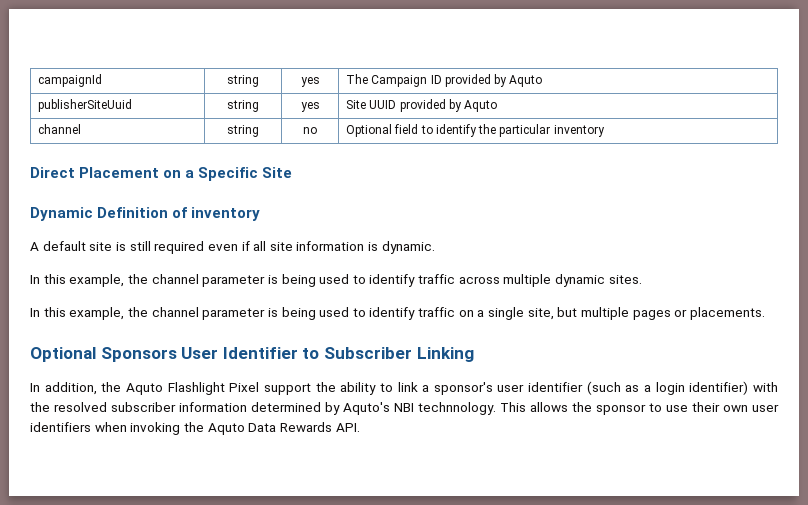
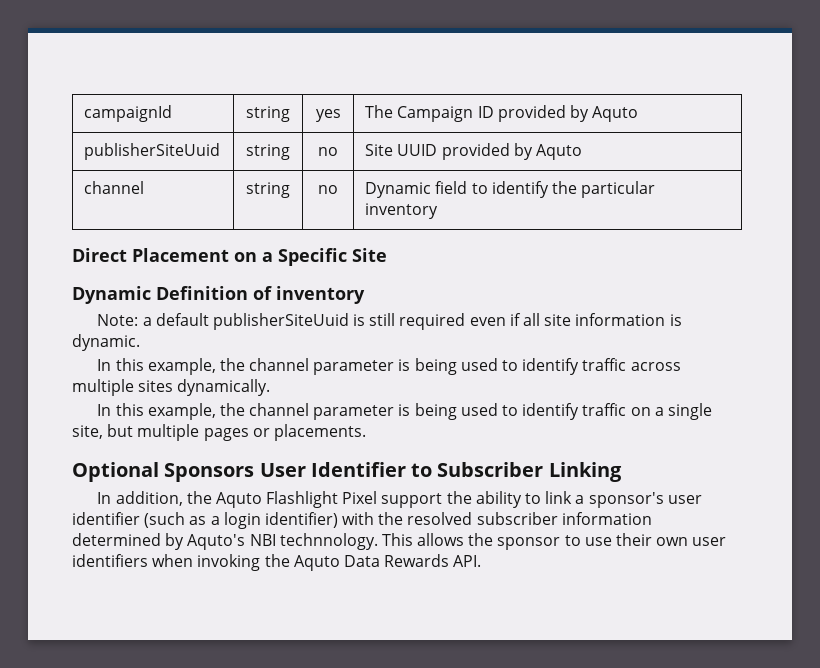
[300,102,320,112] yes -> [318,147,338,156] no
[346,124,393,137] Optional -> [365,182,432,198] Dynamic
[30,241,113,251] A default site -> [97,313,349,330] Note: a default publisherSiteUuid
[555,274,642,287] dynamic sites. -> [138,379,271,396] sites dynamically.

